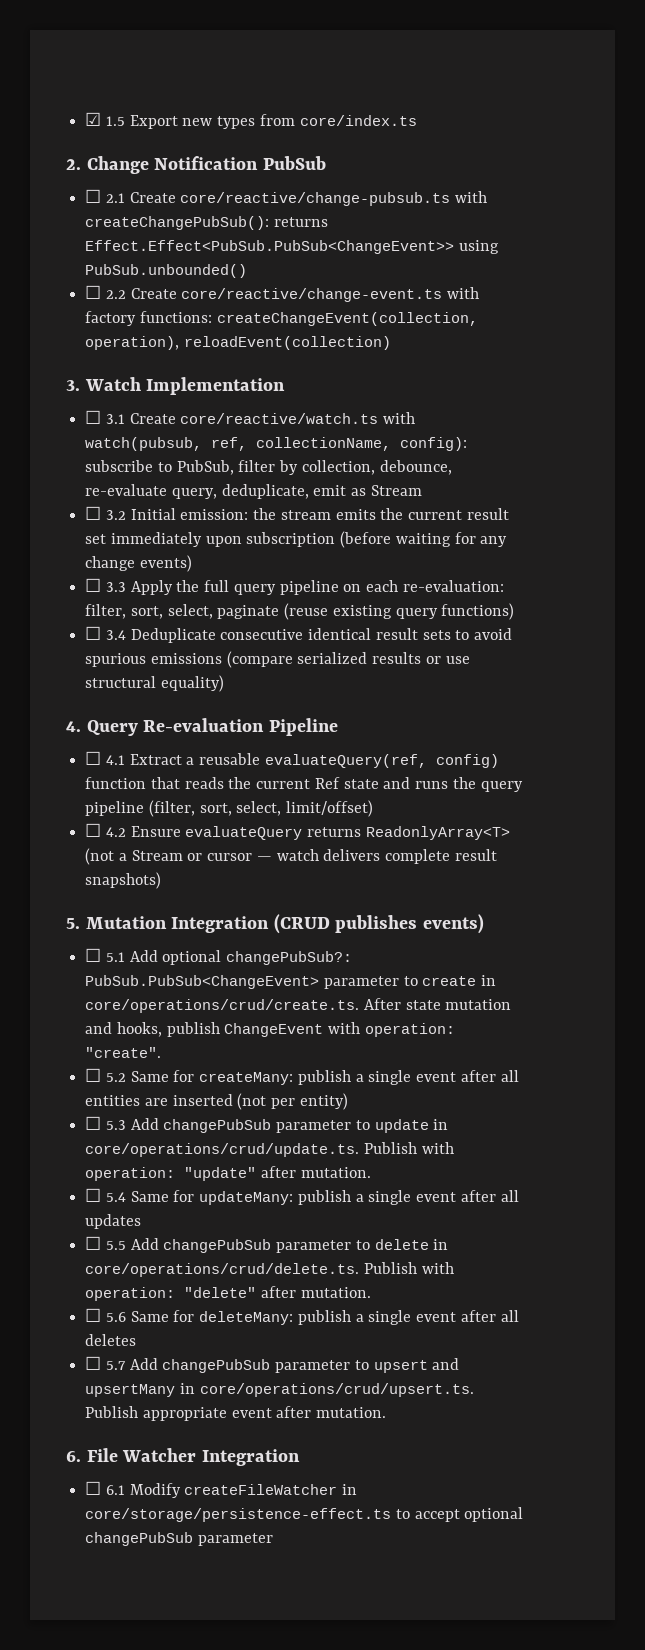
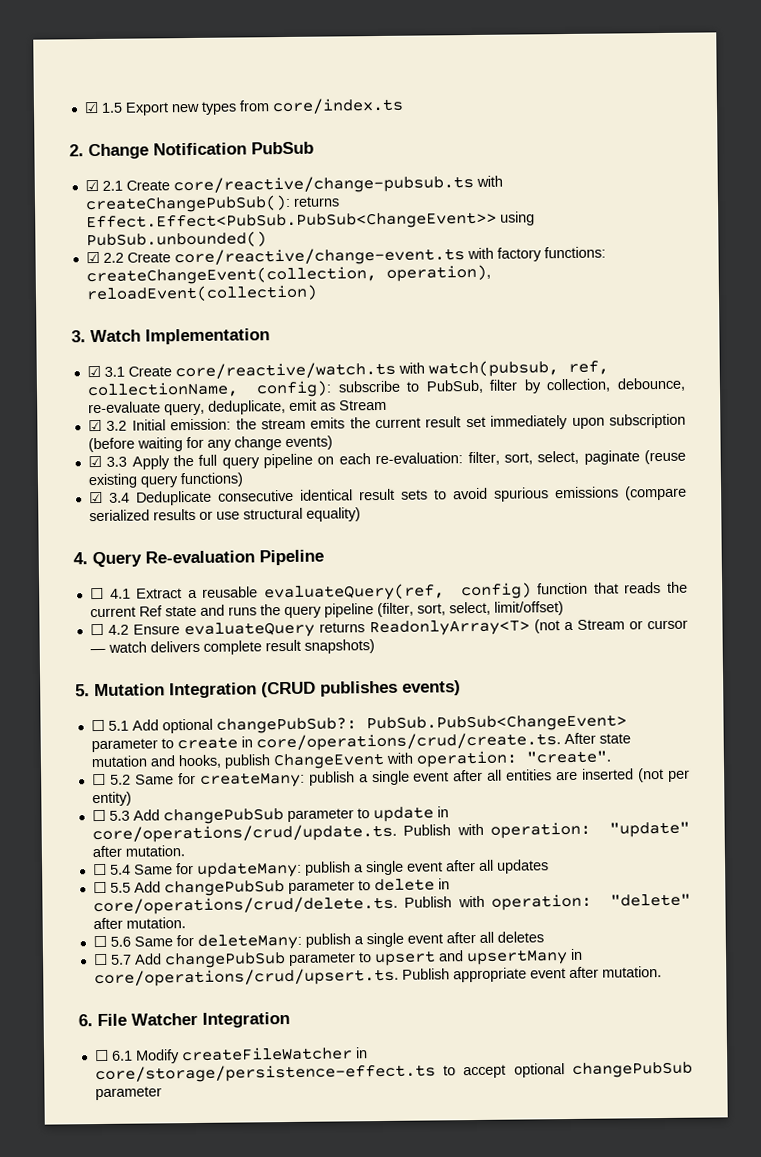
[85,189,102,203] ☐ -> [84,179,99,192] ☑
[85,285,102,299] ☐ -> [85,251,100,264] ☑
[85,410,102,424] ☐ -> [86,365,101,378] ☑
[85,506,102,520] ☐ -> [87,419,102,432] ☑
[85,578,102,592] ☐ -> [87,455,102,468] ☑
[85,626,102,640] ☐ -> [88,491,103,504] ☑

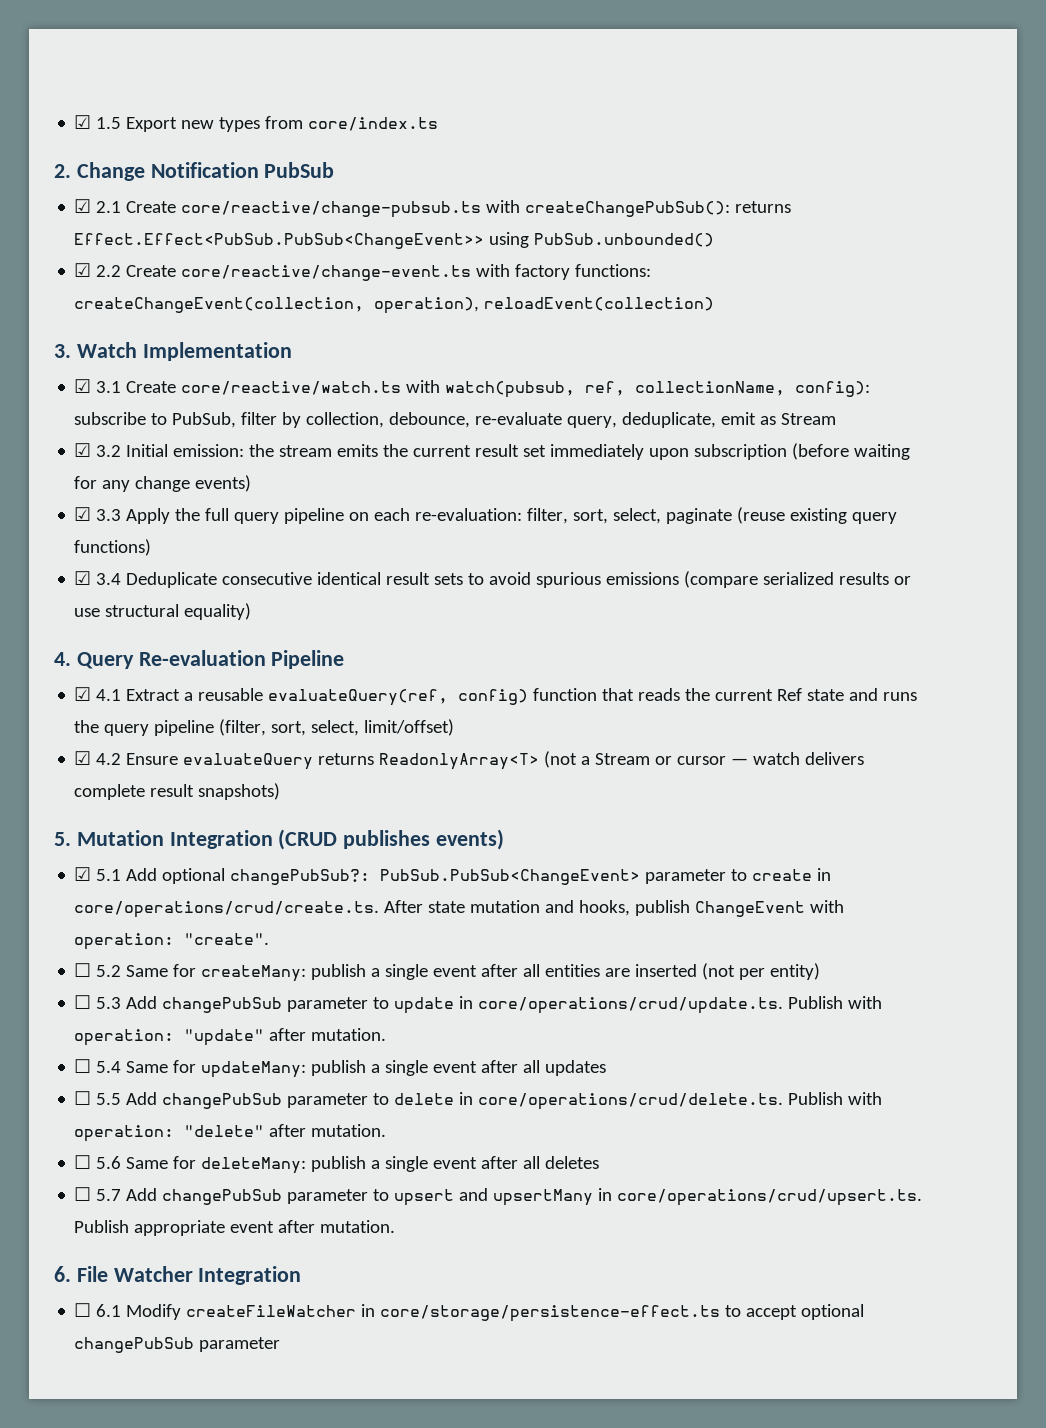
[89,587,104,600] ☐ -> [74,687,92,701] ☑
[89,623,104,636] ☐ -> [74,751,92,765] ☑
[90,719,105,732] ☐ -> [74,867,92,881] ☑

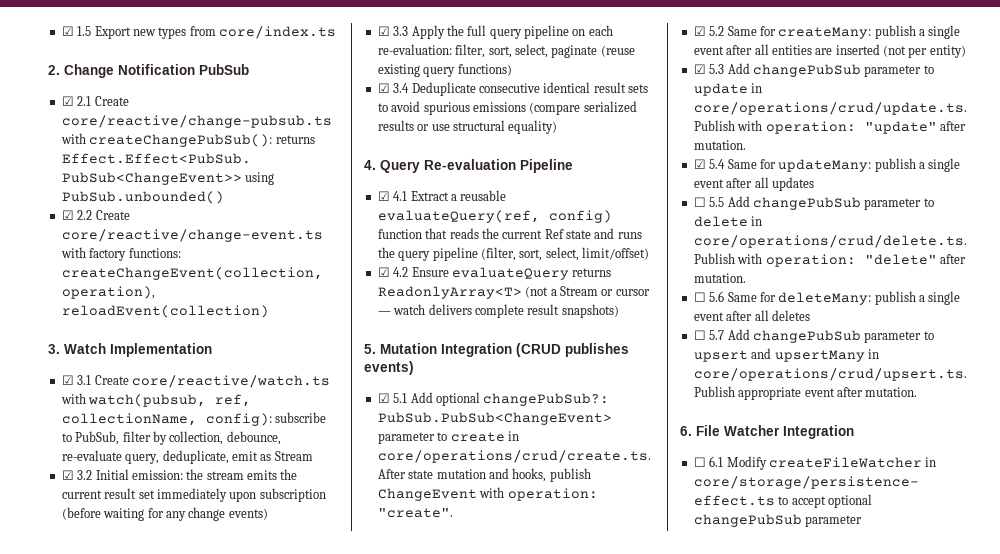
[74,963,92,977] ☐ -> [693,26,706,36] ☑
[74,995,92,1009] ☐ -> [693,64,706,74] ☑
[74,1059,92,1073] ☐ -> [693,159,706,169] ☑

